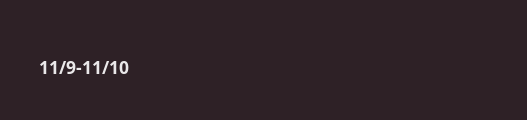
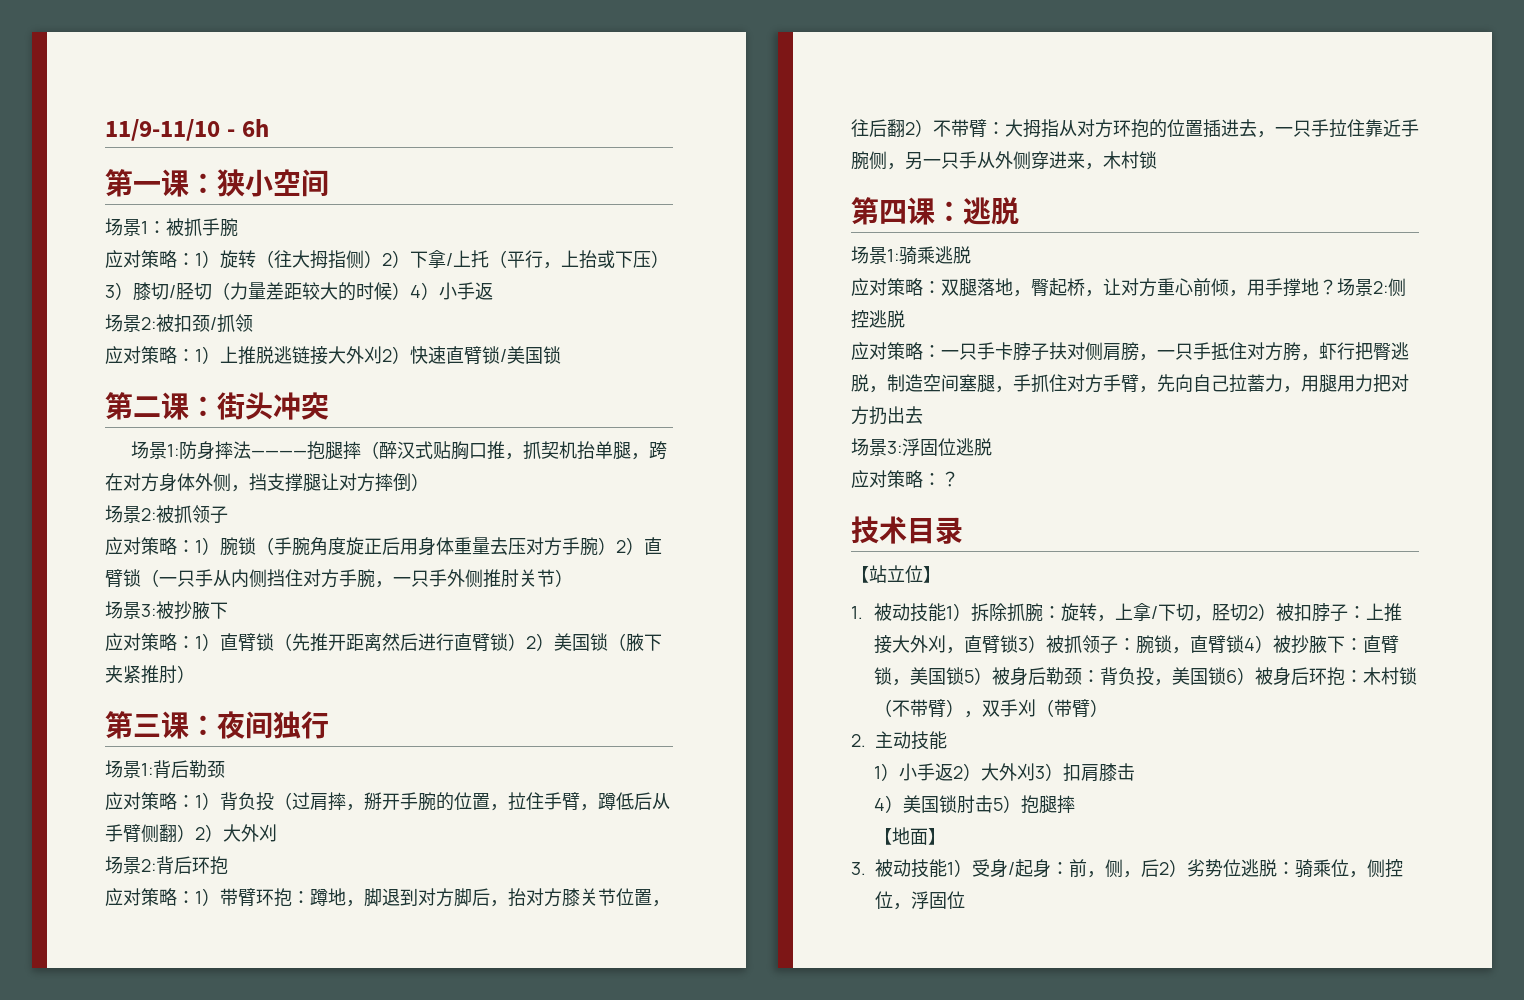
(129, 67) none -> [226,119,269,137] [105,169,329,197] [105,218,238,237] [105,250,669,269] [105,282,493,301] [105,314,253,333] [105,346,561,365] [105,392,329,420] [130,441,667,460] [105,473,429,492] [105,505,228,524] [105,537,662,556] [105,569,573,588] [105,601,228,620] [105,633,662,652] [105,665,195,684] [105,711,329,739] [105,760,225,778] [105,792,670,811] [105,824,277,843] [105,856,228,875] [105,888,670,907] [851,119,1419,138] [851,151,1157,170] [851,197,1019,225] [851,246,971,265] [851,278,1406,297] [851,310,905,329] [851,342,1409,361] [851,374,1409,393] [851,406,923,425] [851,438,992,456] [851,470,959,488] [851,516,963,544] [851,565,941,583] [851,603,1403,622] [874,635,1400,654] [874,667,1418,686] [874,699,1109,718] [851,731,947,750] [874,763,1136,782] [874,795,1076,814] [874,827,947,845] [851,859,1403,878] [875,891,965,910] - 6h // 第一课：狭小空间 // 场景1：被抓手腕 // 应对策略：1）旋转（往大拇指侧）2）下拿/上托（平行，上抬或下压）3）膝切/胫切（力量差距较大的时候）4）小手返 // 场景2:被扣颈/抓领 // 应对策略：1）上推脱逃链接大外刈2）快速直臂锁/美国锁 // 第二课：街头冲突 // 场景1:防身摔法————抱腿摔（醉汉式贴胸口推，抓契机抬单腿，跨在对方身体外侧，挡支撑腿让对方摔倒） // 场景2:被抓领子 // 应对策略：1）腕锁（手腕角度旋正后用身体重量去压对方手腕）2）直臂锁（一只手从内侧挡住对方手腕，一只手外侧推肘关节） // 场景3:被抄腋下 // 应对策略：1）直臂锁（先推开距离然后进行直臂锁）2）美国锁（腋下夹紧推肘） // 第三课：夜间独行 // 场景1:背后勒颈 // 应对策略：1）背负投（过肩摔，掰开手腕的位置，拉住手臂，蹲低后从手臂侧翻）2）大外刈 // 场景2:背后环抱 // 应对策略：1）带臂环抱：蹲地，脚退到对方脚后，抬对方膝关节位置，往后翻2）不带臂：大拇指从对方环抱的位置插进去，一只手拉住靠近手腕侧，另一只手从外侧穿进来，木村锁 // 第四课：逃脱 // 场景1:骑乘逃脱 // 应对策略：双腿落地，臀起桥，让对方重心前倾，用手撑地？场景2:侧控逃脱 // 应对策略：一只手卡脖子扶对侧肩膀，一只手抵住对方胯，虾行把臀逃脱，制造空间塞腿，手抓住对方手臂，先向自己拉蓄力，用腿用力把对方扔出去 // 场景3:浮固位逃脱 // 应对策略：？ // 技术目录 // 【站立位】 // 1.被动技能1）拆除抓腕：旋转，上拿/下切，胫切2）被扣脖子：上推接大外刈，直臂锁3）被抓领子：腕锁，直臂锁4）被抄腋下：直臂锁，美国锁5）被身后勒颈：背负投，美国锁6）被身后环抱：木村锁（不带臂），双手刈（带臂） // 2.主动技能 // 1）小手返2）大外刈3）扣肩膝击 // 4）美国锁肘击5）抱腿摔 // 【地面】 // 3.被动技能1）受身/起身：前，侧，后2）劣势位逃脱：骑乘位，侧控位，浮固位

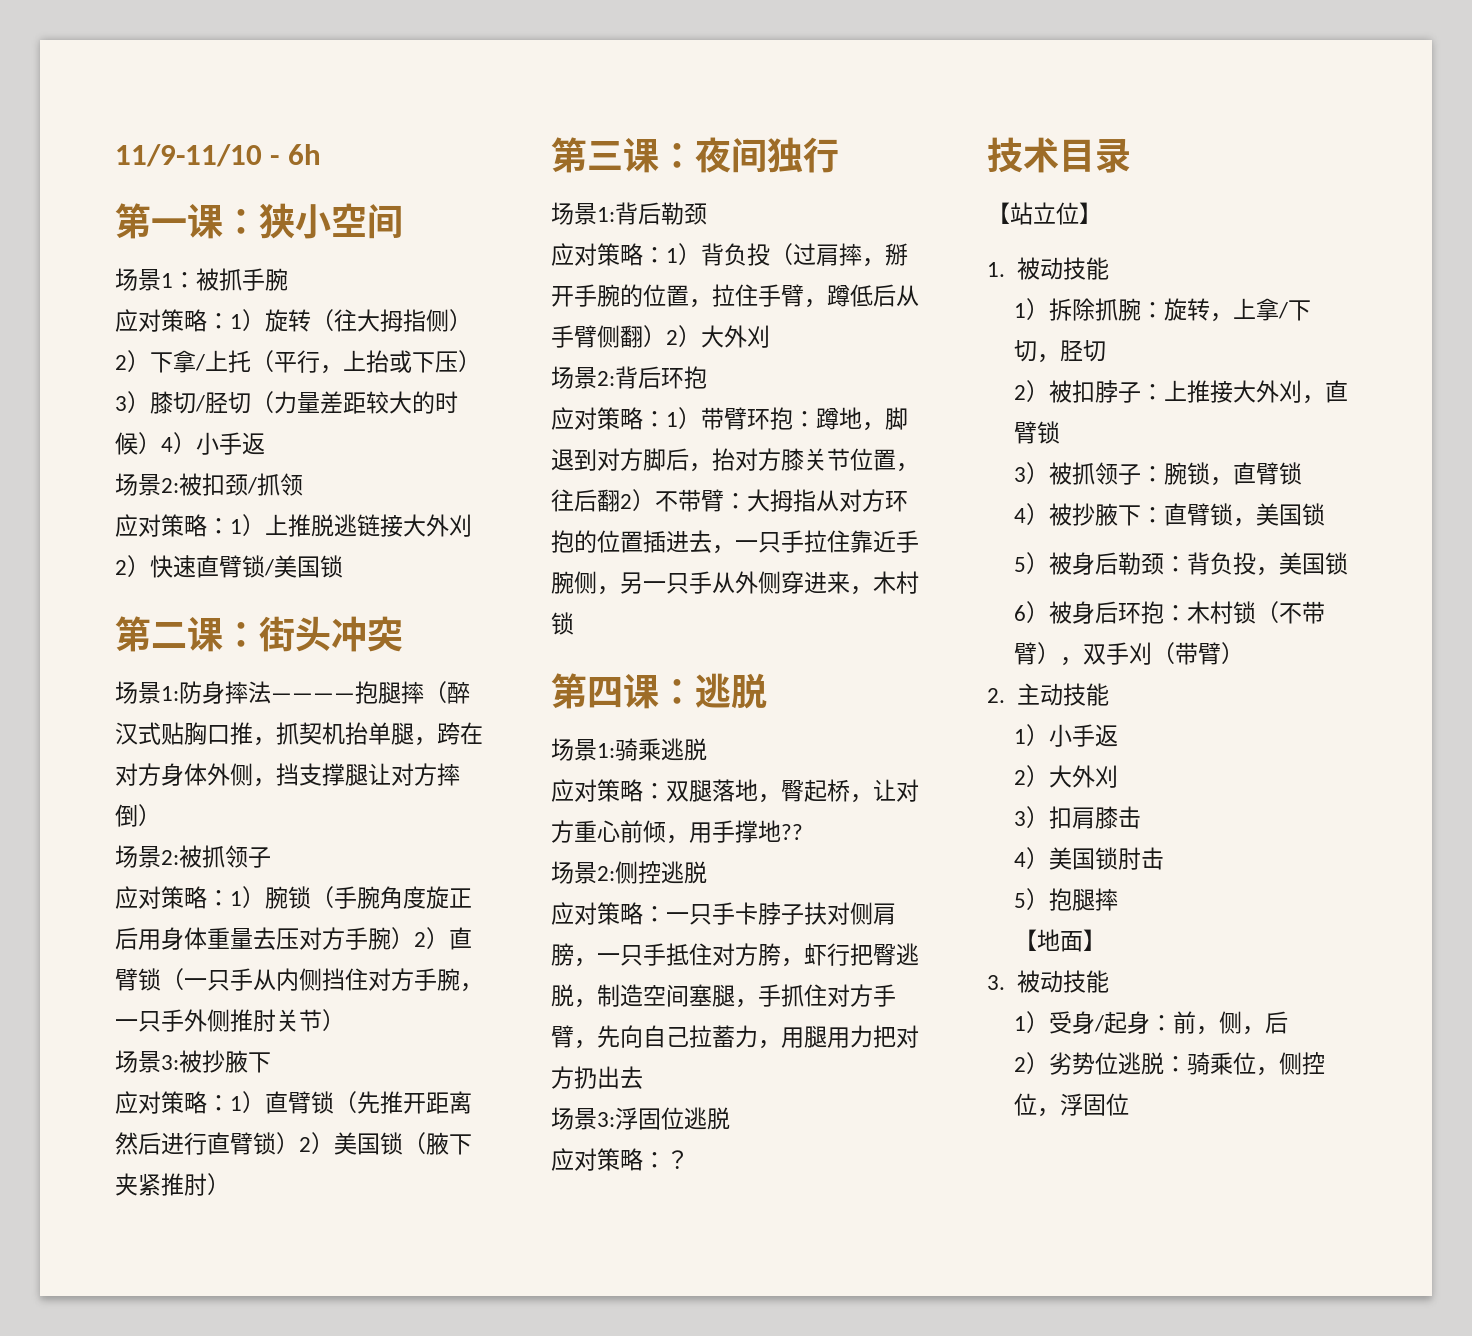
[1319,279,1337,295] ？ -> [781,824,803,840] ?? //
(947, 612) none -> (1109, 268) //
(1249, 612) none -> (1106, 351) //
(1019, 644) none -> (1060, 432) //
(1245, 644) none -> (1302, 473) //
(965, 676) none -> (1325, 514) //
(1227, 676) none -> (1348, 563) //
[953,763,1036,781] 2）大外刈 -> [1013,765,1118,788] // 2）大外刈 //
(994, 804) none -> (1164, 858) //
(947, 868) none -> (1109, 981) //
(1159, 868) none -> (1288, 1022) //

